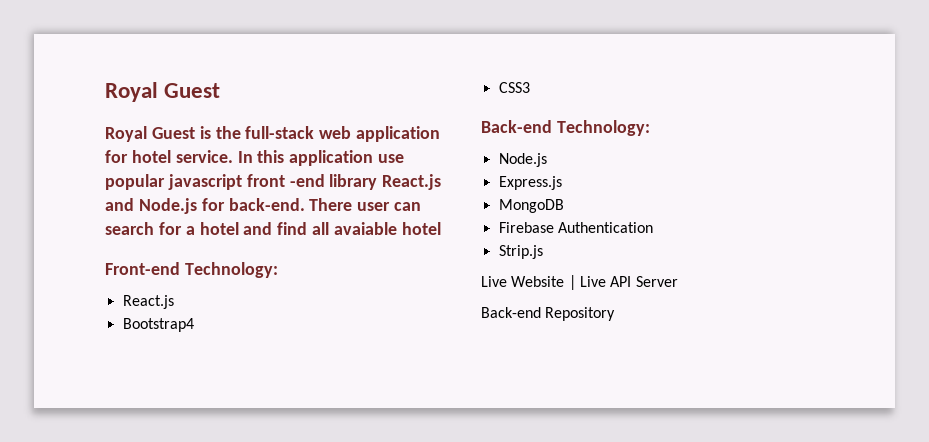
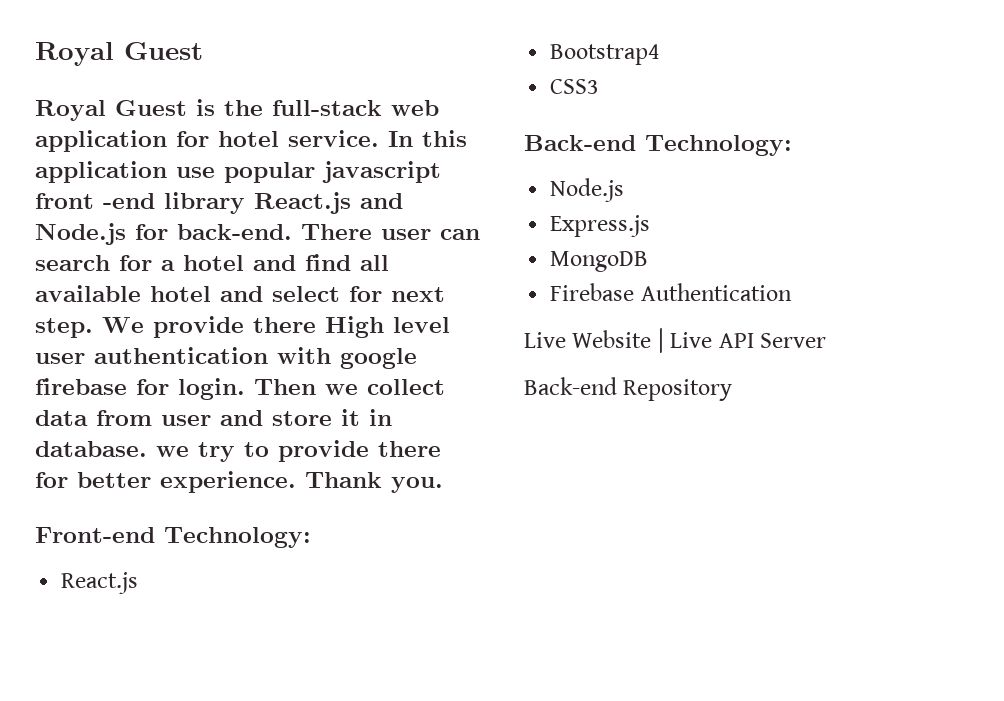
[334,222,441,235] avaiable hotel -> [35,285,445,302] [35,316,450,338] [35,347,417,369] [35,378,445,400] [35,409,392,426] [35,440,441,462] [35,471,443,493] available hotel and select for next step. We provide there High level user authentication with google firebase for login. Then we collect data from user and store it in database. we try to provide there for better experience. Thank you.
[498,245,543,259] // Strip.js -> (792, 292) none

